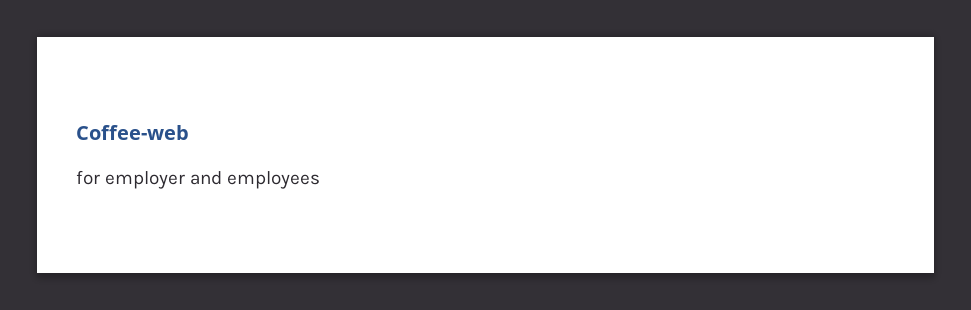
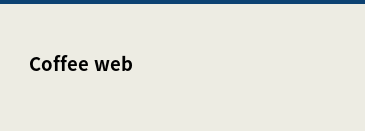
[76,125,189,140] [76,170,321,189] Coffee-web // for employer and employees -> [29,55,133,71] Coffee web

